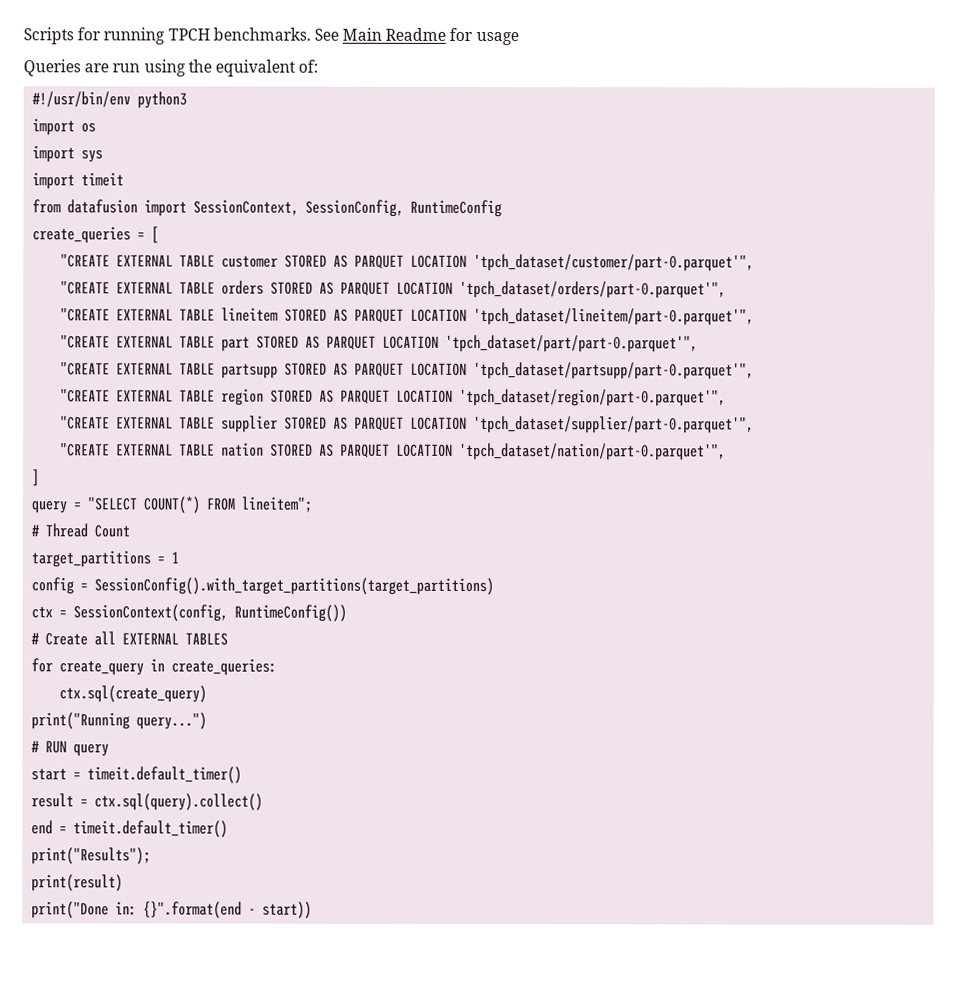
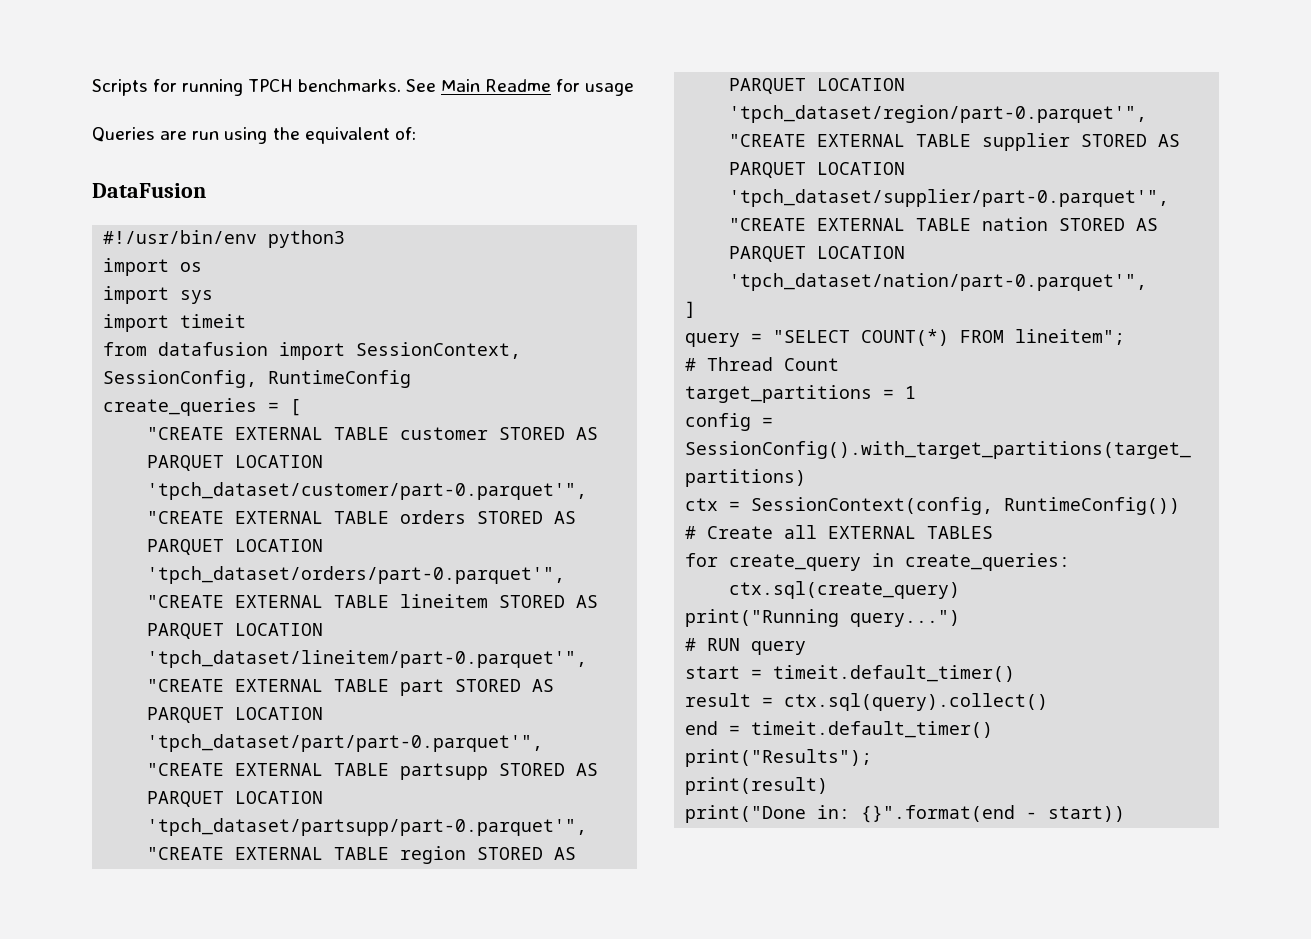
(319, 66) none -> [92,183,206,198] // DataFusion

